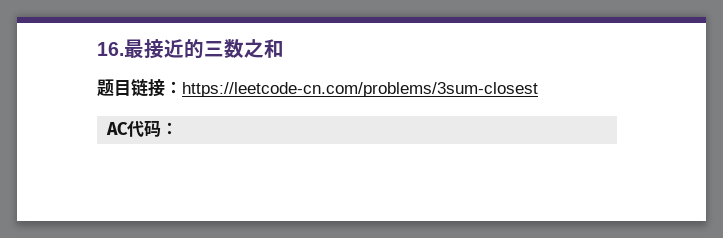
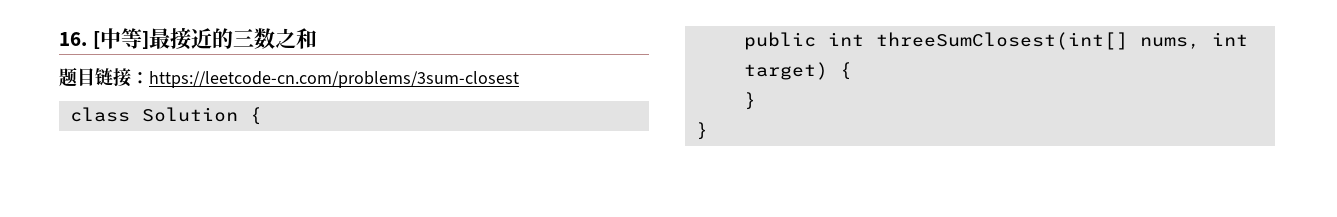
(124, 49) none -> [92,28,149,49] [中等]
[106,120,179,137] AC代码： -> [69,107,262,125] [743,32,1248,50] [743,62,852,80] [743,92,756,110] [695,122,708,140] class Solution { // public int threeSumClosest(int[] nums, int target) { // } // }

